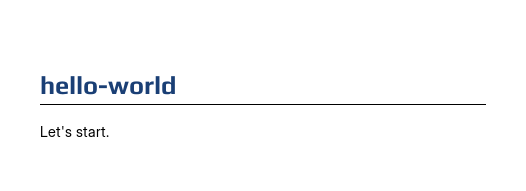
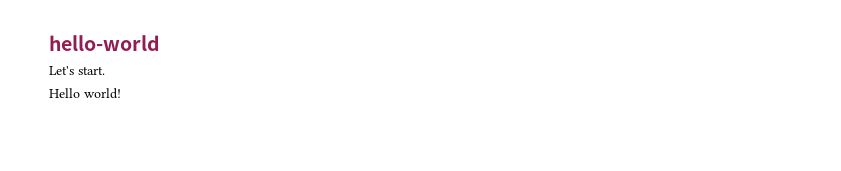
(109, 131) none -> [49,88,121,99] // Hello world!

